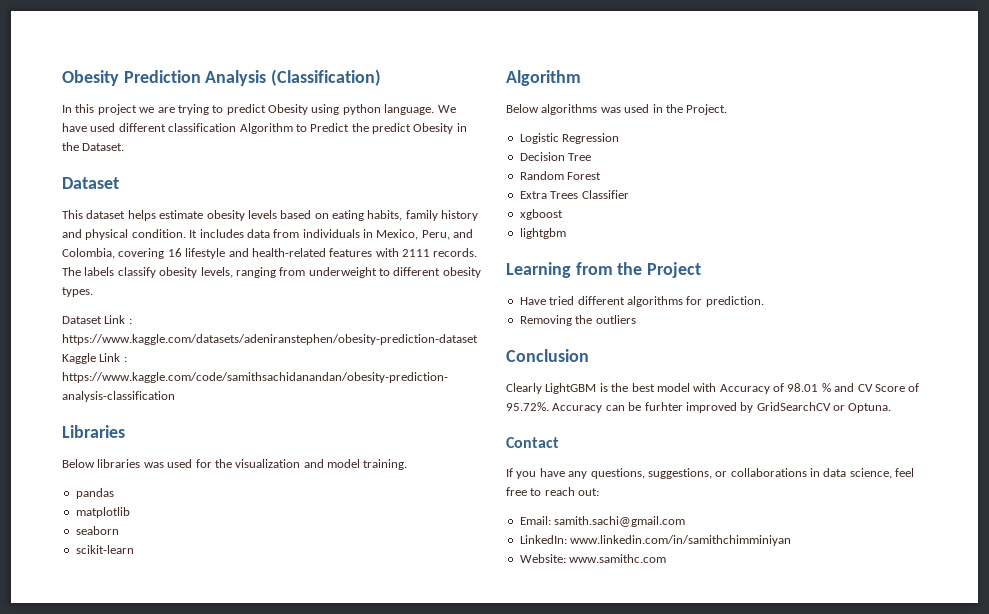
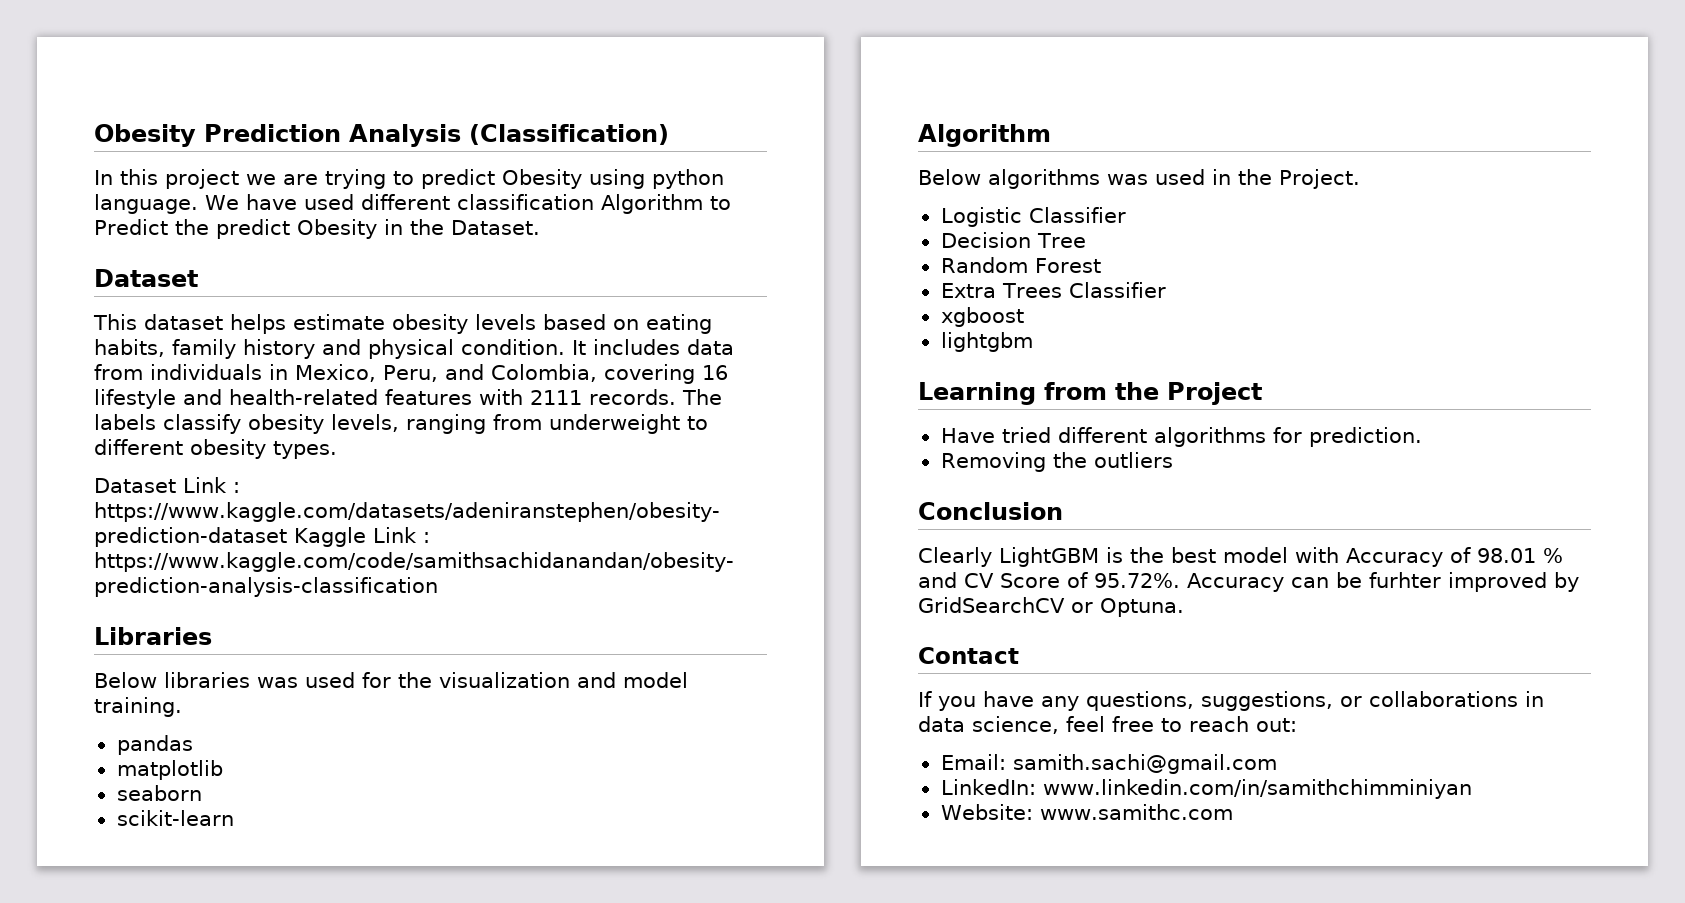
[562,133,620,144] Regression -> [1028,207,1126,223] Classifier

